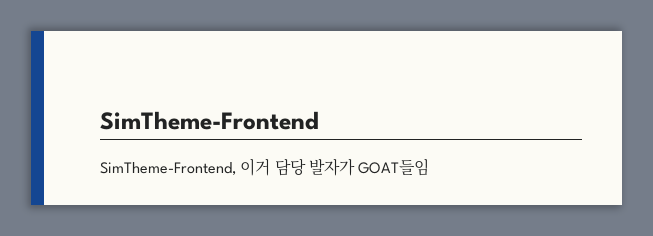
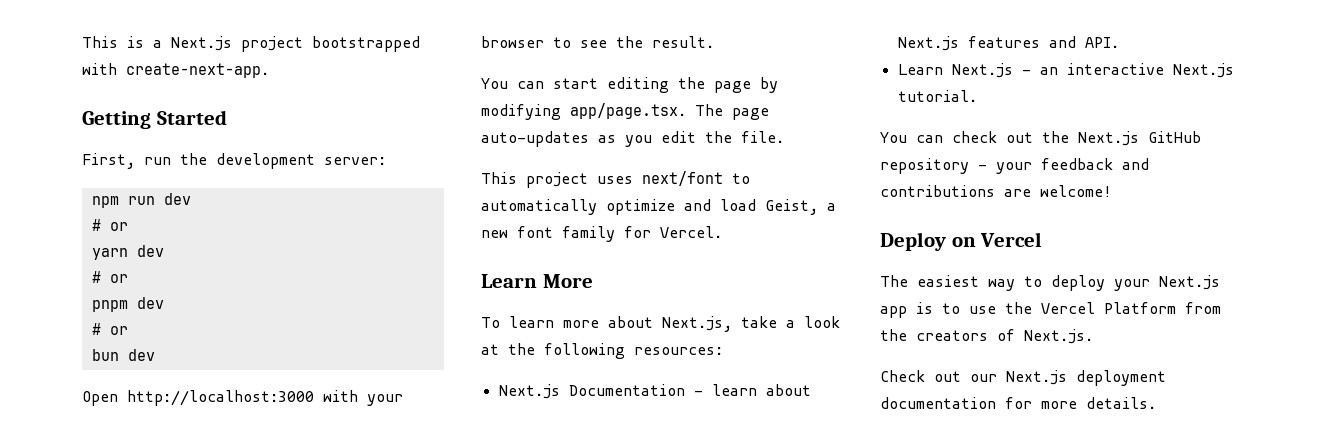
[100,111,319,130] [100,158,430,176] SimTheme-Frontend // SimTheme-Frontend, 이거 담당 발자가 GOAT들임 -> [82,36,420,52] [82,63,269,78] [82,110,227,129] [82,153,386,169] [91,193,191,208] [91,219,128,231] [91,245,164,260] [91,271,128,283] [91,297,164,312] [91,323,128,335] [91,349,155,361] [82,390,403,406] [481,36,714,48] [481,77,778,93] [481,103,769,120] [481,131,784,147] [481,171,750,188] [481,199,836,215] [481,226,722,242] [481,274,593,288] [481,316,840,332] [481,343,723,359] [498,384,811,399] [897,36,1119,51] [897,63,1234,78] [897,90,977,102] [880,131,1201,146] [880,158,1149,174] [880,185,1112,197] [880,232,1043,251] [880,275,1220,291] [880,302,1221,318] [880,329,1093,344] [880,370,1166,386] [880,397,1156,409] This is a Next.js project bootstrapped with create-next-app. // Getting Started // First, run the development server: // npm run dev // # or // yarn dev // # or // pnpm dev // # or // bun dev // Open http://localhost:3000 with your browser to see the result. // You can start editing the page by modifying app/page.tsx. The page auto-updates as you edit the file. // This project uses next/font to automatically optimize and load Geist, a new font family for Vercel. // Learn More // To learn more about Next.js, take a look at the following resources: // Next.js Documentation - learn about Next.js features and API. // Learn Next.js - an interactive Next.js tutorial. // You can check out the Next.js GitHub repository - your feedback and contributions are welcome! // Deploy on Vercel // The easiest way to deploy your Next.js app is to use the Vercel Platform from the creators of Next.js. // Check out our Next.js deployment documentation for more details.

